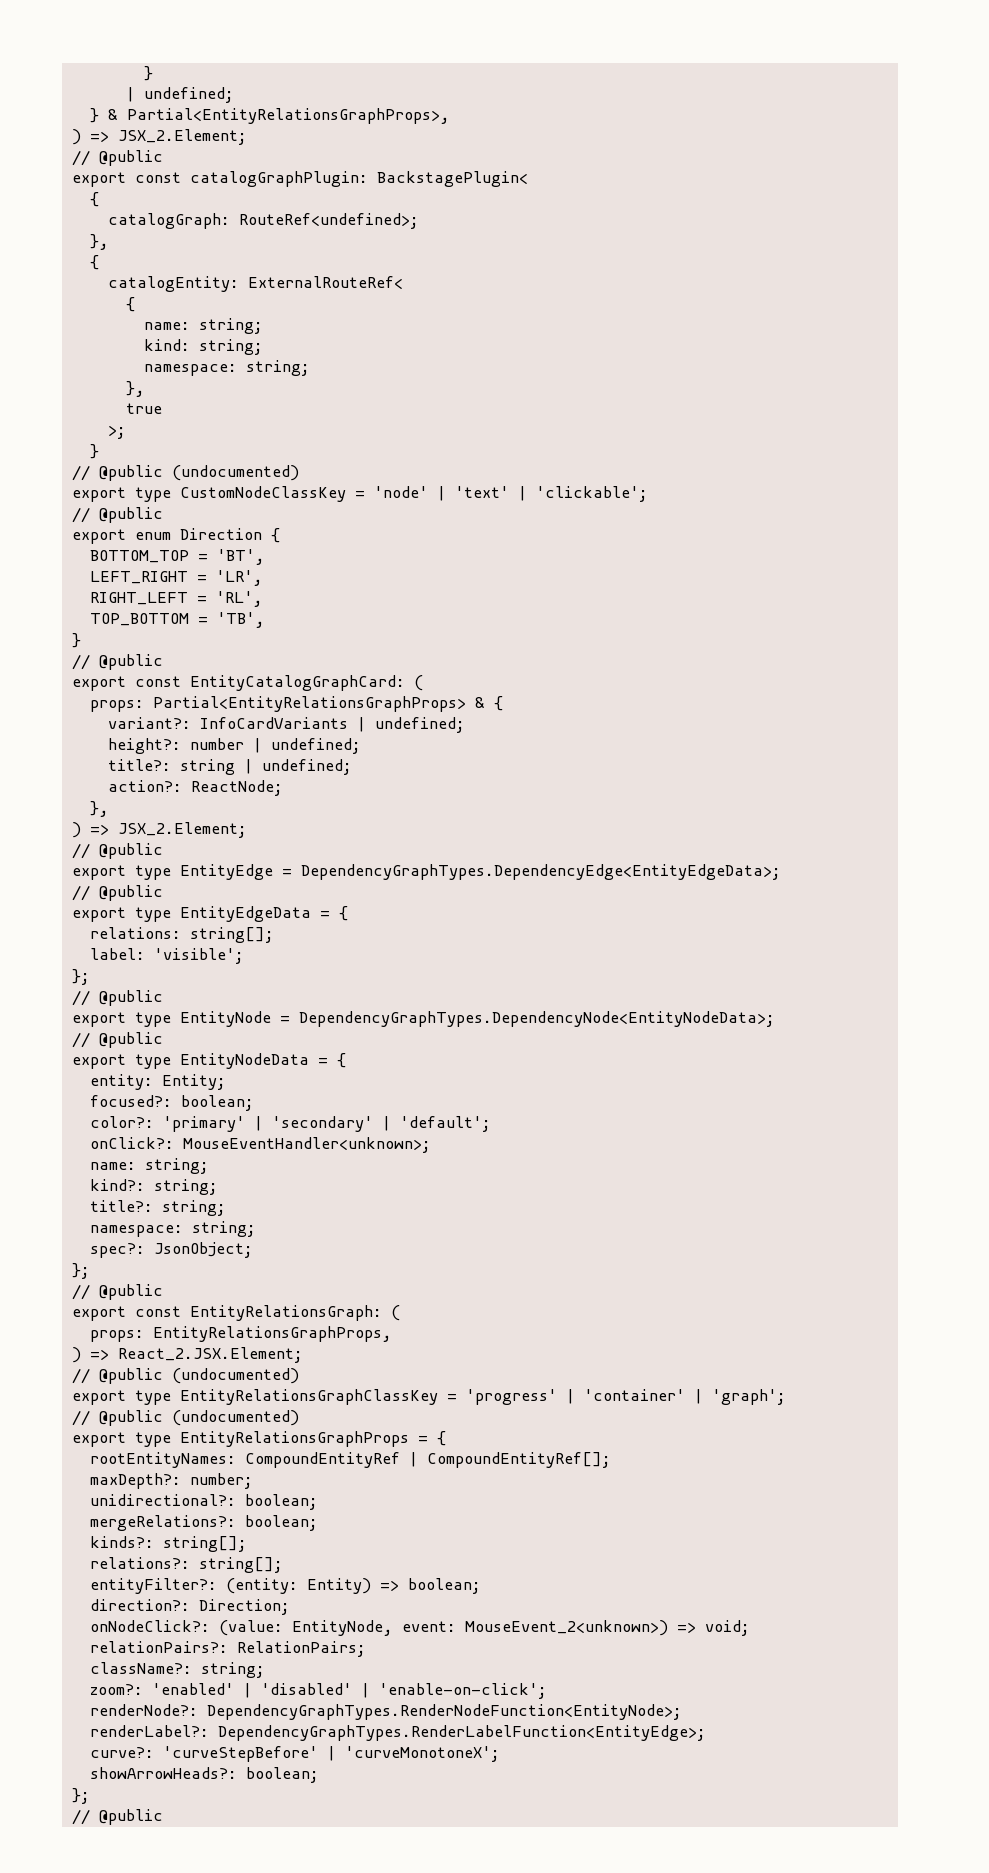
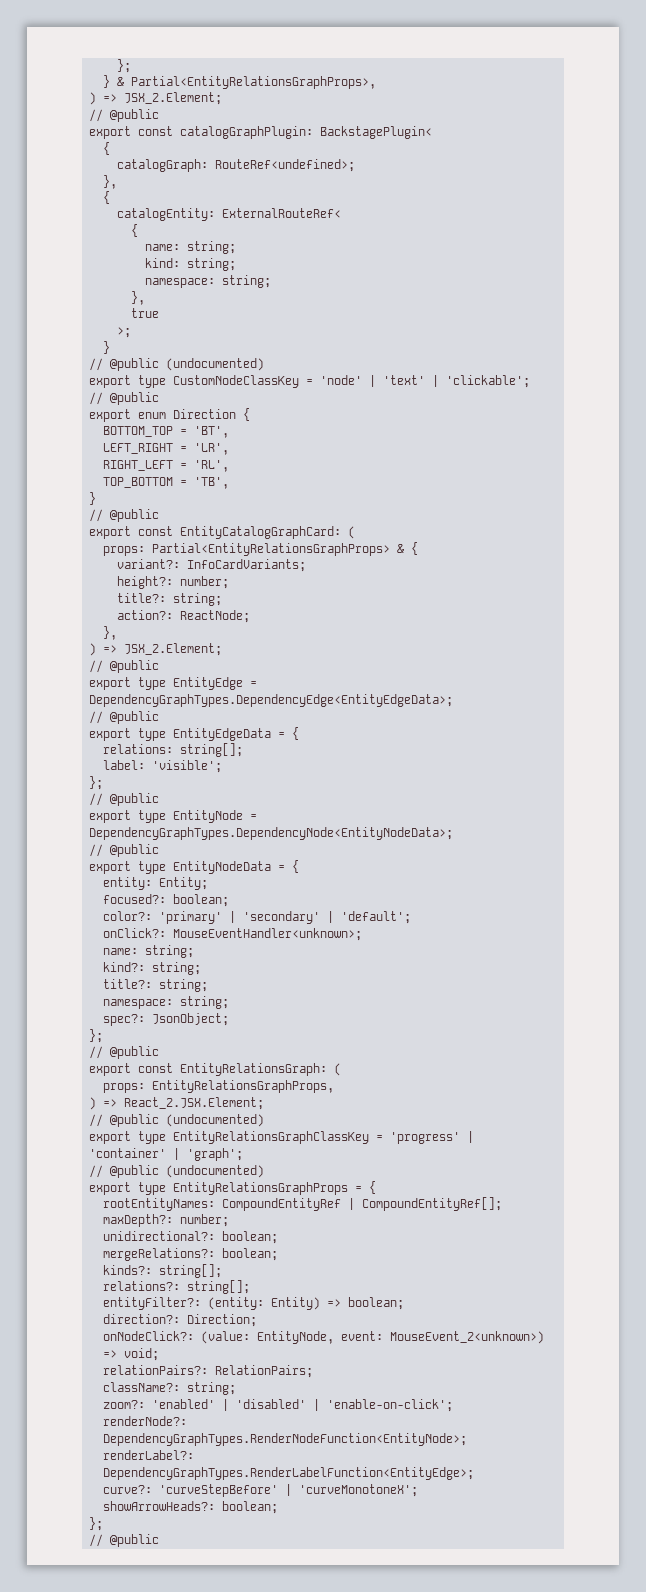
[143,66,153,81] [125,87,234,103] } // | undefined; -> [116,59,131,73] };
[199,717,465,733] [107,738,361,754] [107,759,352,775] InfoCardVariants | undefined; // height?: number | undefined; // title?: string | undefined; -> [186,559,306,572] [116,576,229,589] [116,593,222,606] InfoCardVariants; // height?: number; // title?: string;

